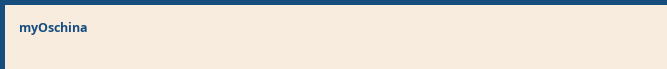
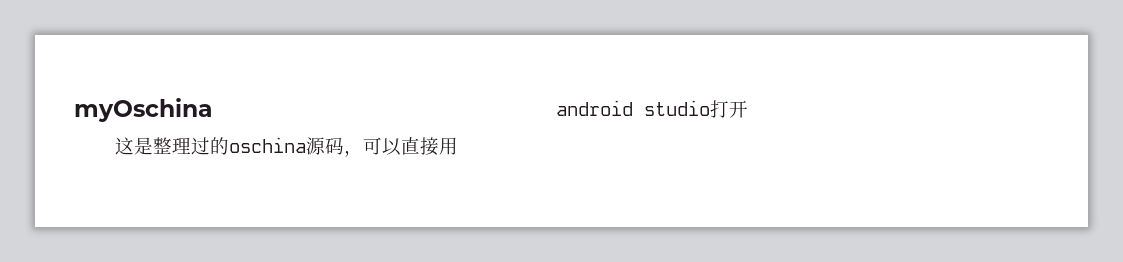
(88, 28) none -> [114,137,458,157] [556,100,748,118] // 这是整理过的oschina源码，可以直接用android studio打开

